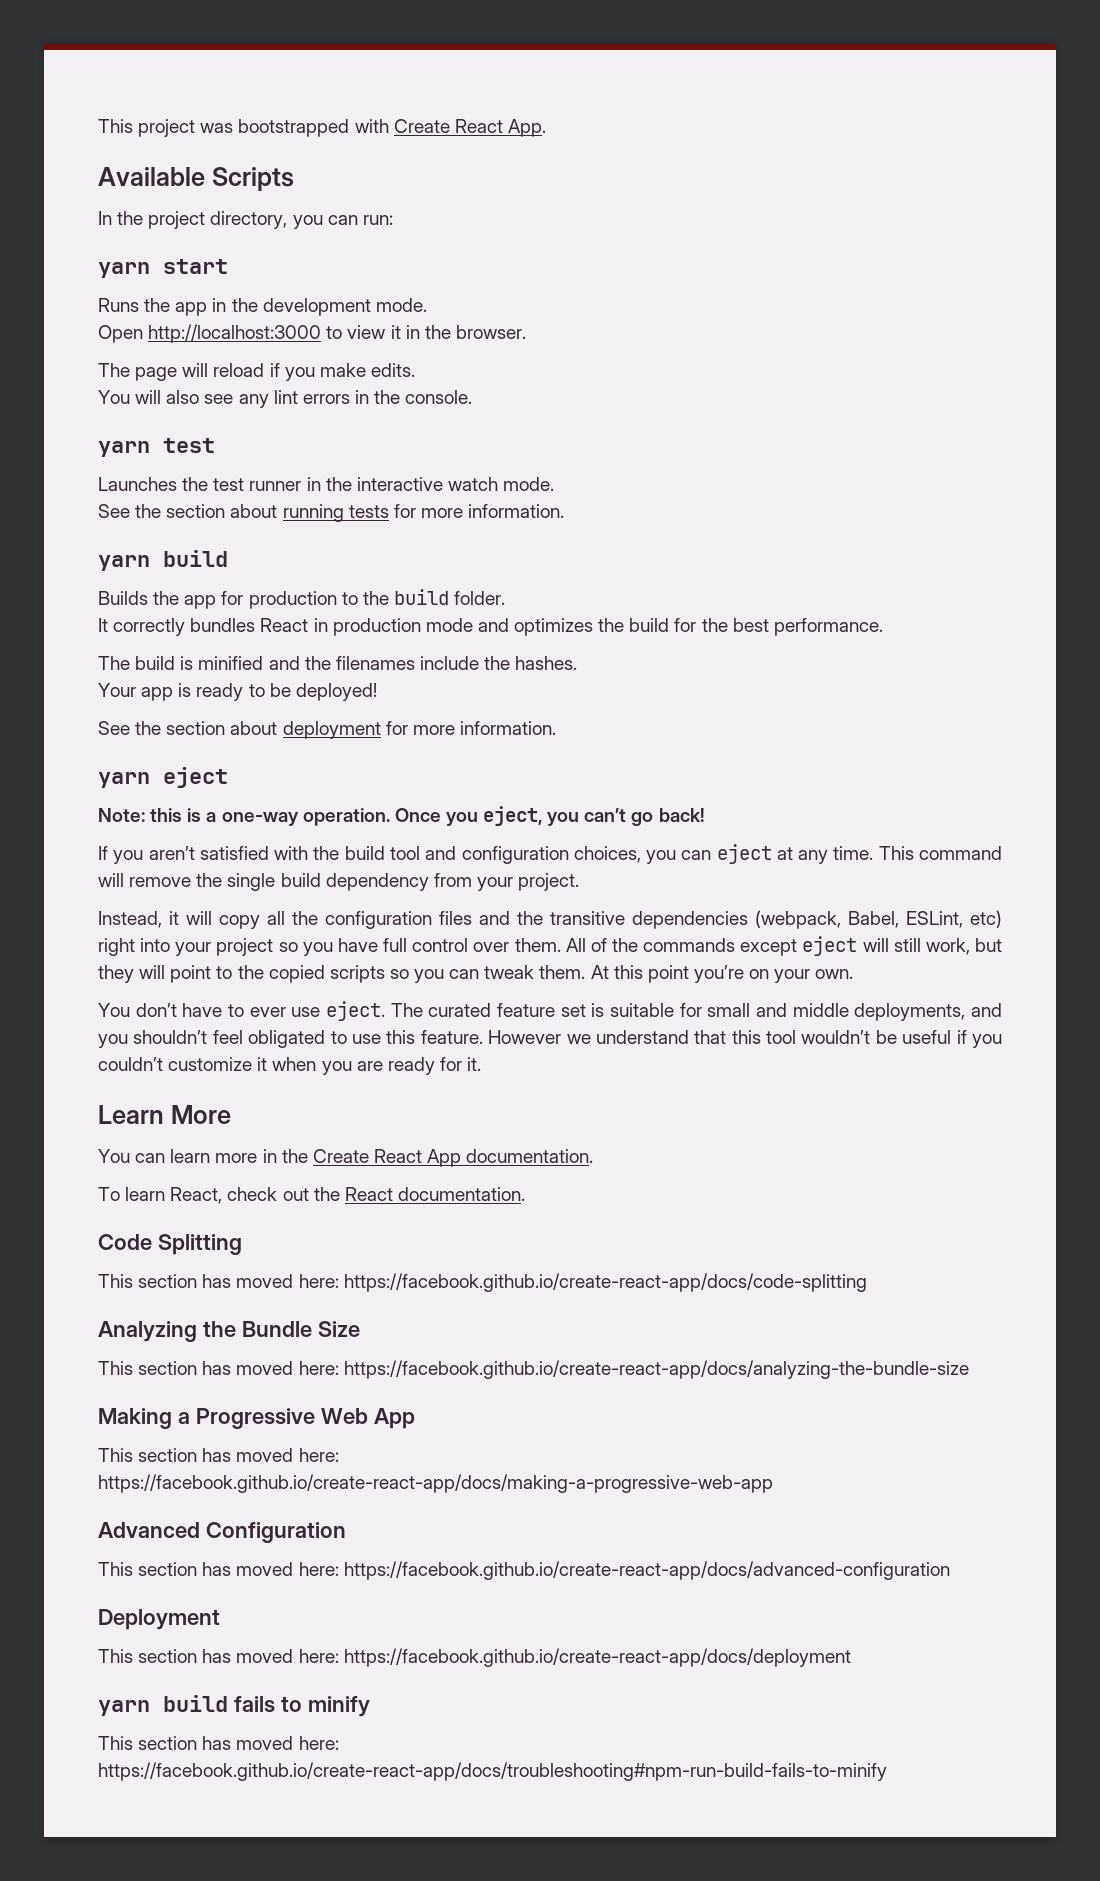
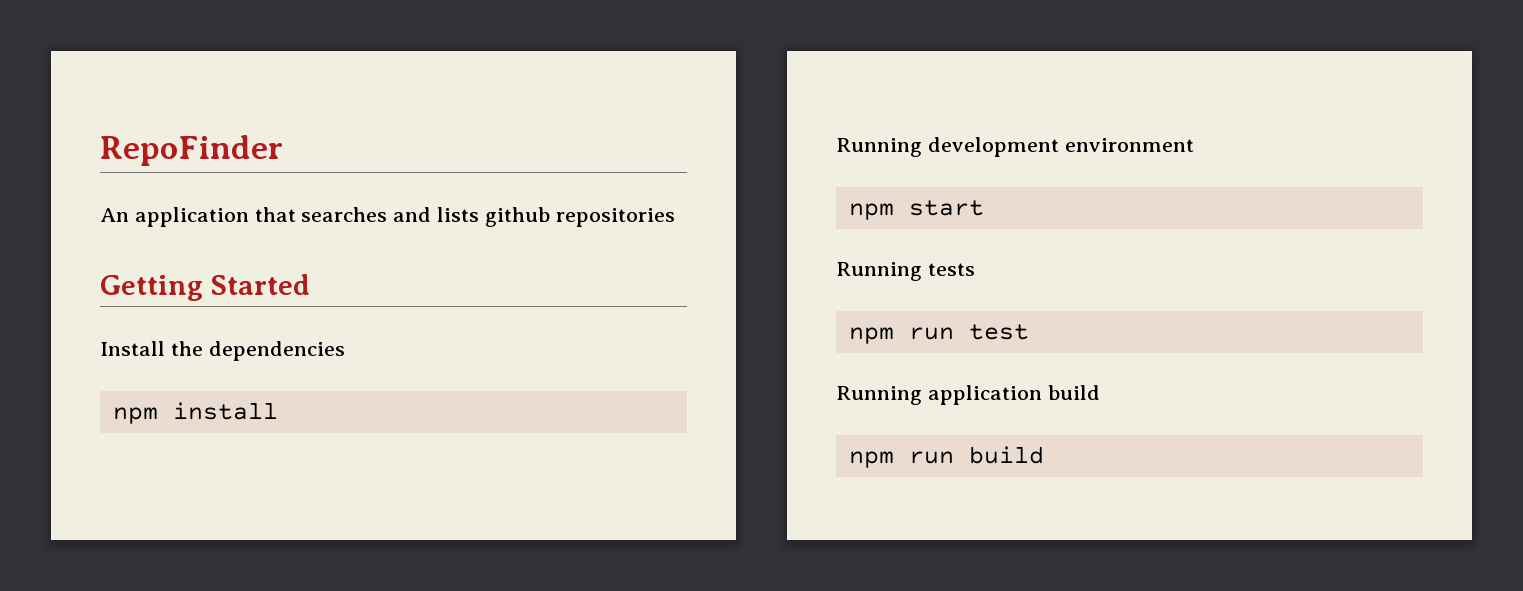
[98,119,546,137] [98,167,294,191] [98,211,393,229] [98,259,228,278] [98,298,427,316] [98,324,526,343] [98,363,415,381] [98,390,473,408] [98,438,215,457] [98,477,555,491] [98,504,565,522] [98,550,228,571] [98,589,506,609] [98,618,883,636] [98,656,578,670] [98,683,377,701] [98,721,556,739] [98,767,228,788] [98,806,705,826] [98,844,1003,864] [98,873,580,891] [98,910,1002,929] [98,936,1002,956] [98,965,854,983] [98,1001,1002,1021] [98,1030,1003,1048] [98,1057,482,1075] [98,1105,231,1124] [98,1149,594,1167] [98,1187,525,1204] [98,1234,242,1255] [98,1273,867,1292] [98,1321,360,1342] [98,1360,969,1379] [98,1408,415,1429] [98,1448,339,1462] [98,1474,773,1493] [98,1522,346,1543] [98,1561,950,1580] [98,1609,220,1630] [98,1648,851,1667] [98,1695,370,1717] [98,1736,339,1750] [98,1762,887,1781] This project was bootstrapped with Create React App. // Available Scripts // In the project directory, you can run: // yarn start // Runs the app in the development mode. // Open http://localhost:3000 to view it in the browser. // The page will reload if you make edits. // You will also see any lint errors in the console. // yarn test // Launches the test runner in the interactive watch mode. // See the section about running tests for more information. // yarn build // Builds the app for production to the build folder. // It correctly bundles React in production mode and optimizes the build for the best performance. // The build is minified and the filenames include the hashes. // Your app is ready to be deployed! // See the section about deployment for more information. // yarn eject // Note: this is a one-way operation. Once you eject, you can’t go back! // If you aren’t satisfied with the build tool and configuration choices, you can eject at any time. This command will remove the single build dependency from your project. // Instead, it will copy all the configuration files and the transitive dependencies (webpack, Babel, ESLint, etc) right into your project so you have full control over them. All of the commands except eject will still work, but they will point to the copied scripts so you can tweak them. At this point you’re on your own. // You don’t have to ever use eject. The curated feature set is suitable for small and middle deployments, and you shouldn’t feel obligated to use this feature. However we understand that this tool wouldn’t be useful if you couldn’t customize it when you are ready for it. // Learn More // You can learn more in the Create React App documentation. // To learn React, check out the React documentation. // Code Splitting // This section has moved here: https://facebook.github.io/create-react-app/docs/code-splitting // Analyzing the Bundle Size // This section has moved here: https://facebook.github.io/create-react-app/docs/analyzing-the-bundle-size // Making a Progressive Web App // This section has moved here: https://facebook.github.io/create-react-app/docs/making-a-progressive-web-app // Advanced Configuration // This section has moved here: https://facebook.github.io/create-react-app/docs/advanced-configuration // Deployment // This section has moved here: https://facebook.github.io/create-react-app/docs/deployment // yarn build fails to minify // This section has moved here: https://facebook.github.io/create-react-app/docs/troubleshooting#npm-run-build-fails-to-minify -> [100,135,283,166] [100,207,675,227] [100,274,310,301] [100,341,345,361] [112,402,278,424] [836,137,1194,157] [848,200,984,220] [836,262,975,281] [848,324,1029,344] [836,385,1100,405] [848,446,1044,468] RepoFinder // An application that searches and lists github repositories // Getting Started // Install the dependencies // npm install // Running development environment // npm start // Running tests // npm run test // Running application build // npm run build

